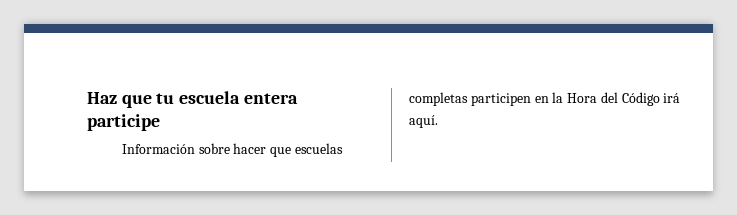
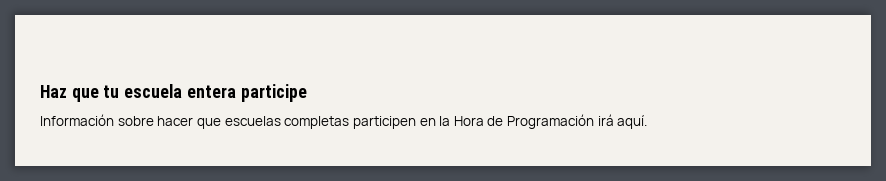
[600,92,660,106] del Código -> [487,114,595,129] de Programación

